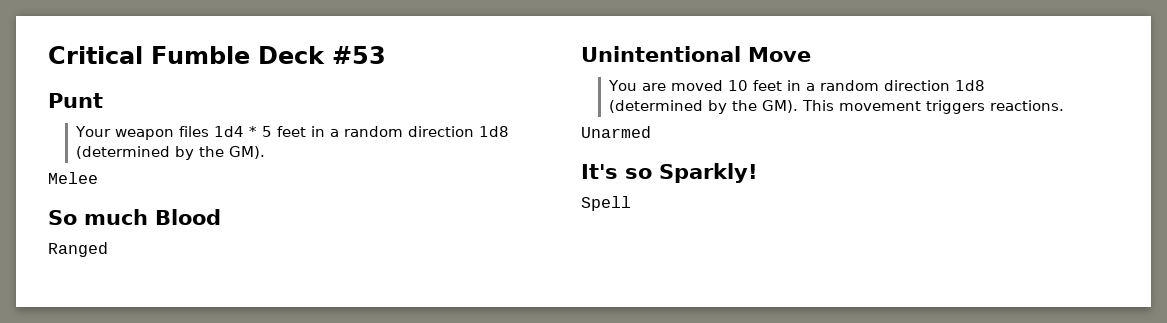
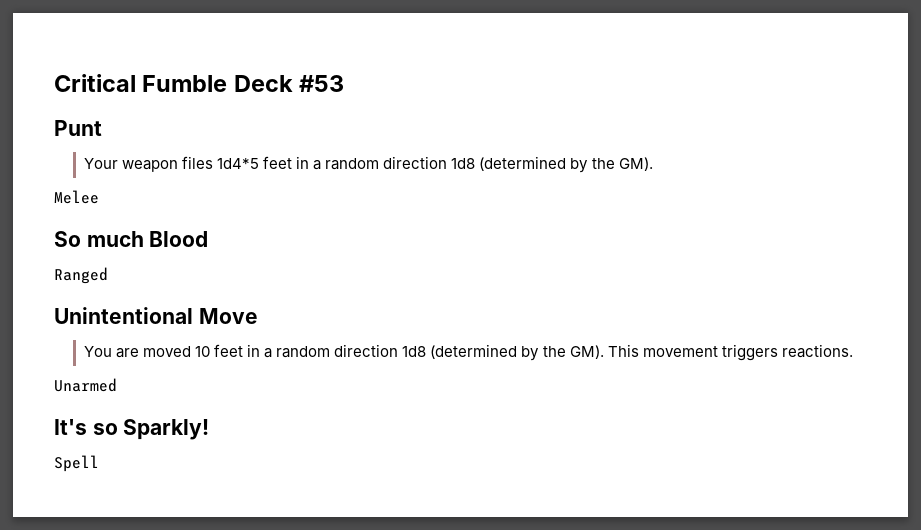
[213,126,272,137] 1d4 * 5 -> [217,158,260,169] 1d4*5

